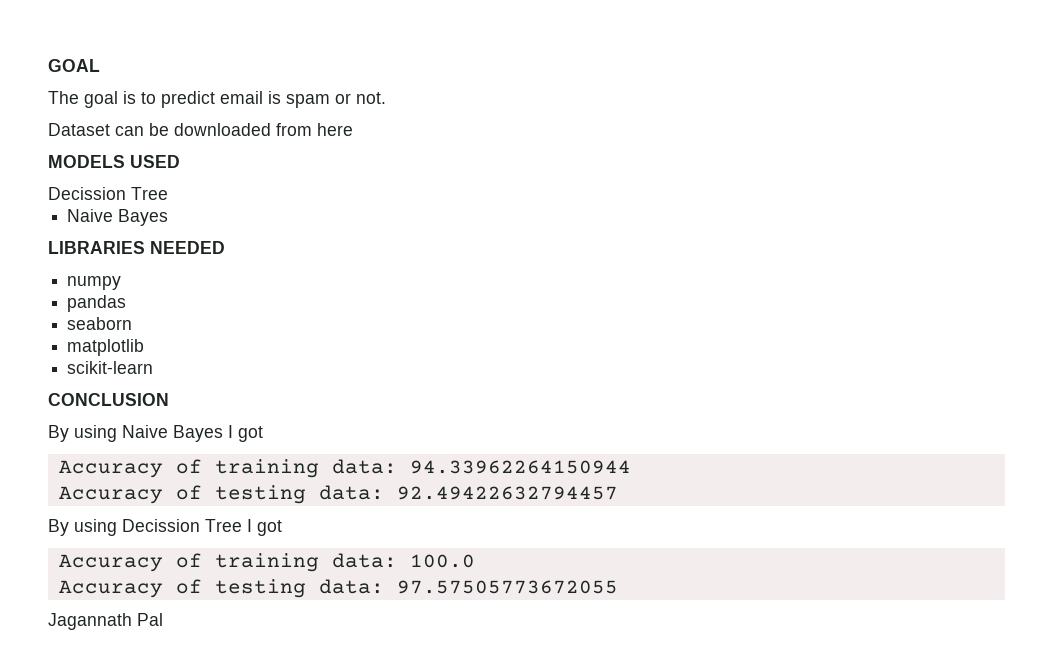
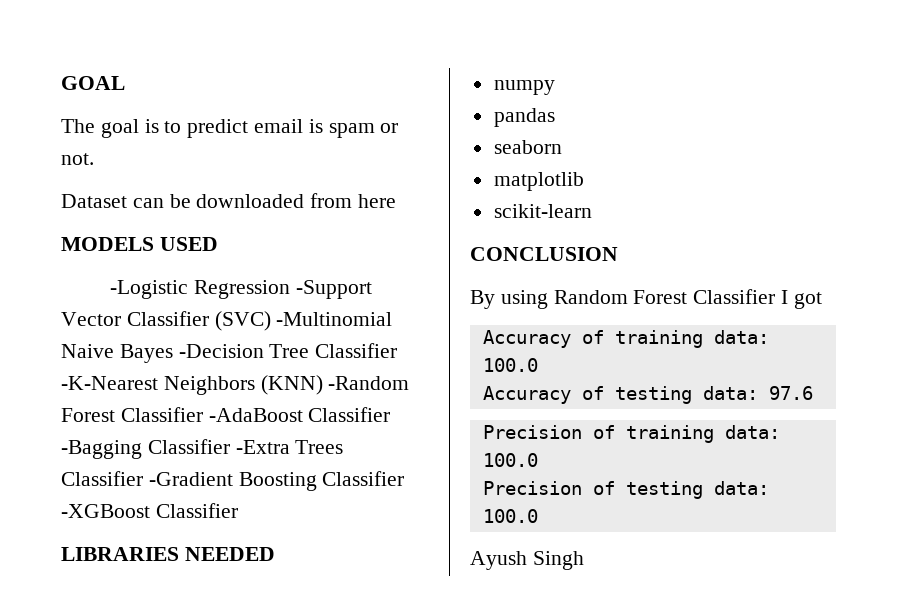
[48,187,168,200] [67,209,169,226] Decission Tree // Naive Bayes -> [109,280,372,299] [61,311,393,331] [61,343,398,363] [61,375,410,395] [61,407,391,422] [61,439,344,459] [61,471,405,491] [61,503,238,518] -Logistic Regression -Support Vector Classifier (SVC) -Multinomial Naive Bayes -Decision Tree Classifier -K-Nearest Neighbors (KNN) -Random Forest Classifier -AdaBoost Classifier -Bagging Classifier -Extra Trees Classifier -Gradient Boosting Classifier -XGBoost Classifier
[122,425,263,442] [58,459,631,478] [58,485,618,504] [48,519,242,536] Naive Bayes I got // Accuracy of training data: 94.33962264150944 // Accuracy of testing data: 92.49422632794457 // By using Decission Tree -> [553,289,776,304] Random Forest Classifier
[396,580,618,594] [48,613,163,630] 97.57505773672055 // Jagannath Pal -> [768,386,813,400] [482,425,780,443] [482,453,538,467] [482,481,769,499] [482,509,538,523] [470,551,584,570] 97.6 // Precision of training data: 100.0 // Precision of testing data: 100.0 // Ayush Singh

